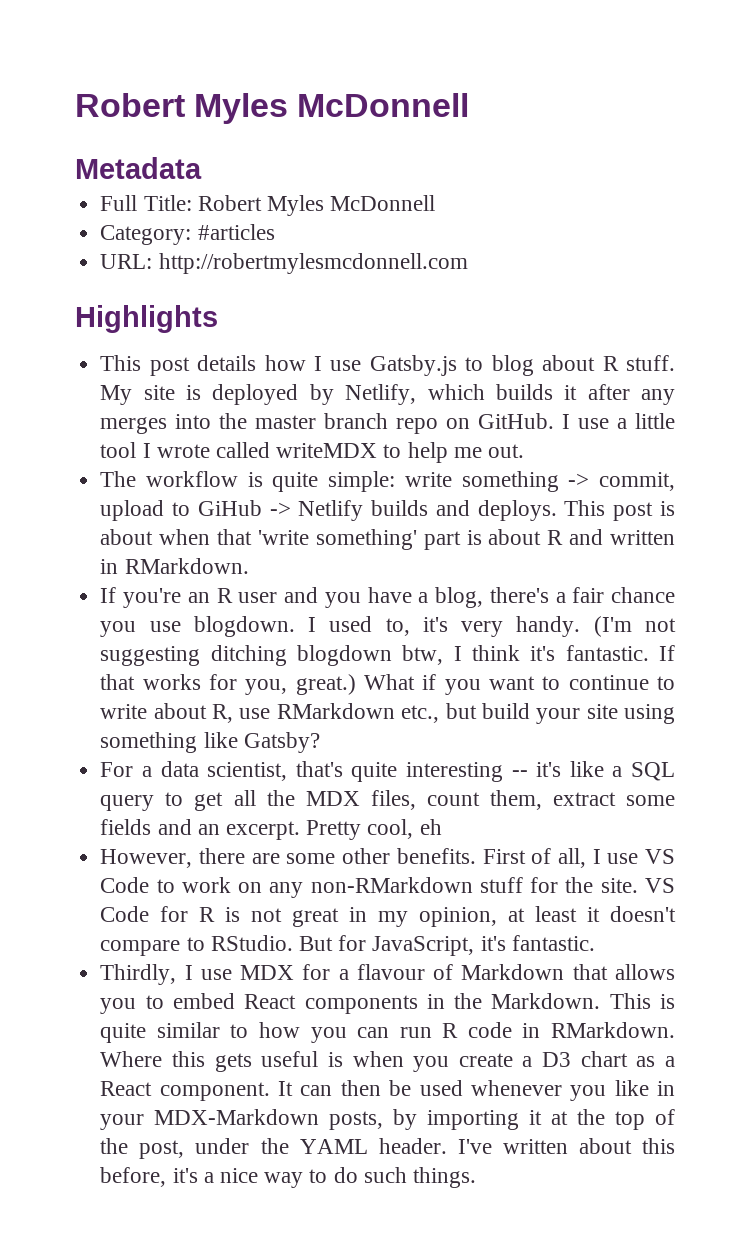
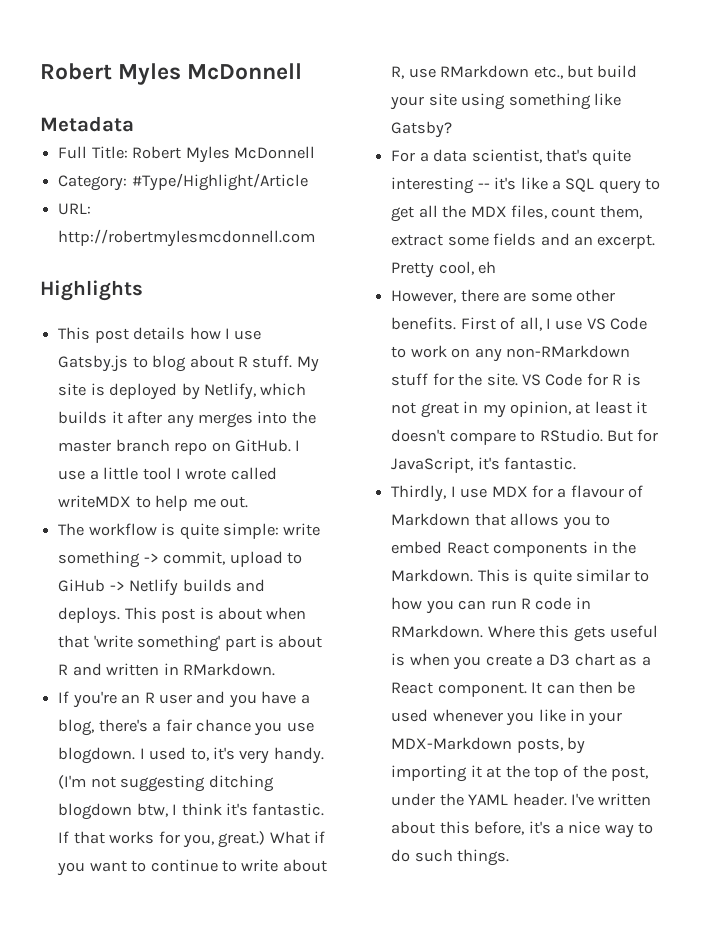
[197,224,275,240] #articles -> [131,173,308,191] #Type/Highlight/Article

